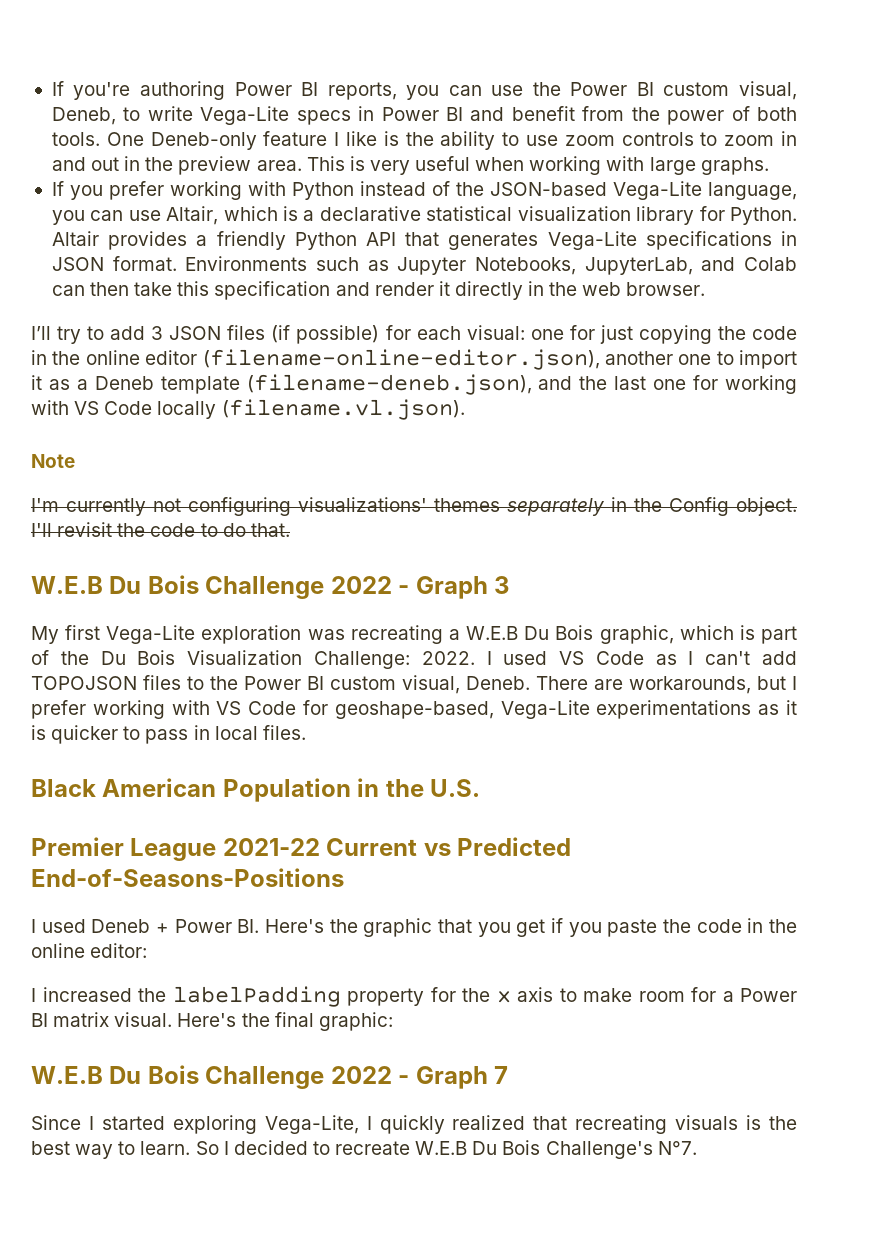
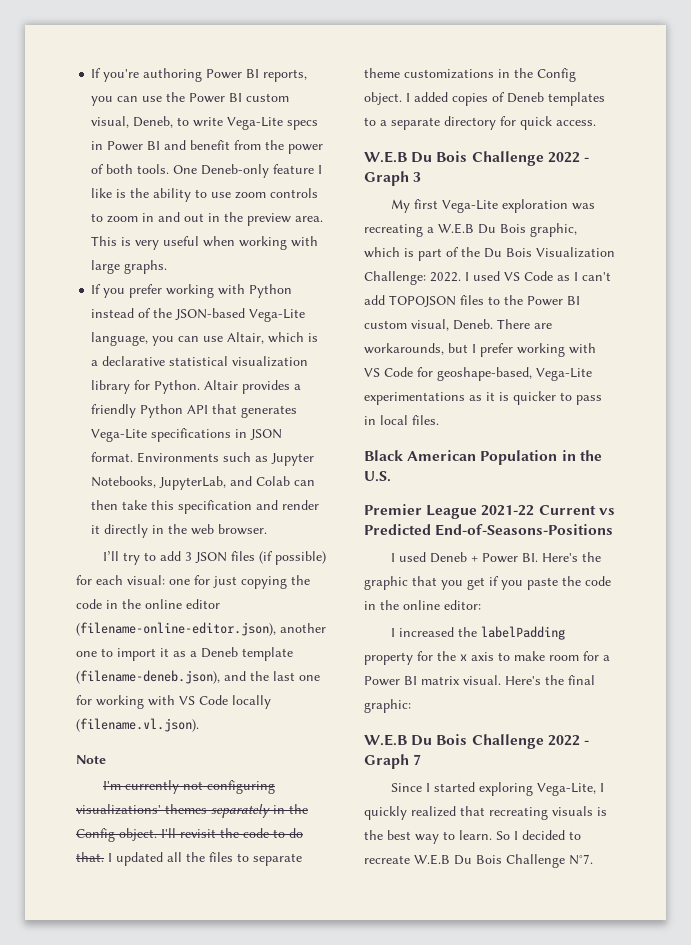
(290, 530) none -> [108,852,302,866] [364,68,576,82] [364,92,605,106] [364,116,596,130] I updated all the files to separate theme customizations in the Config object. I added copies of Deneb templates to a separate directory for quick access.
[545,1141,653,1159] Challenge's -> [506,854,565,868] Challenge

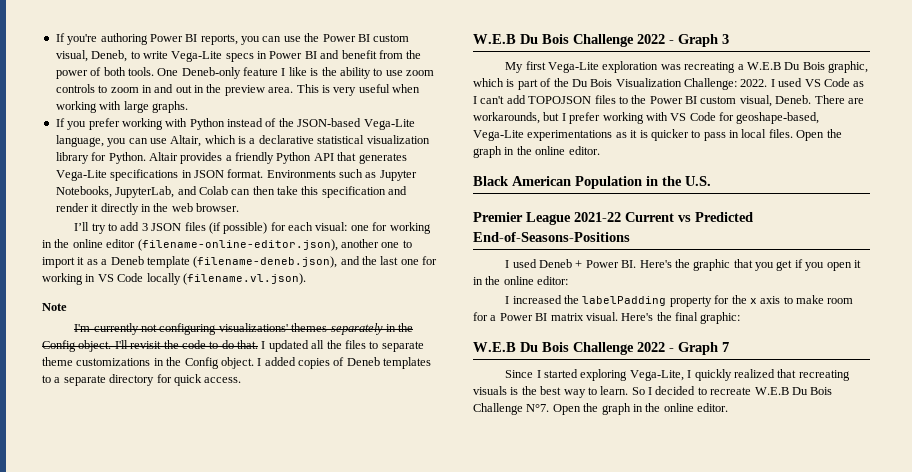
[213,575,310,589] [76,599,102,609] just copying the code -> [389,222,431,234] working
[148,695,175,706] with -> [85,274,96,282] in
(439, 420) none -> [796,129,842,141] [473,146,600,158] Open the graph in the online editor.
[527,576,611,590] paste the code -> [826,260,861,271] open it
(593, 859) none -> [552,403,728,415] Open the graph in the online editor.

